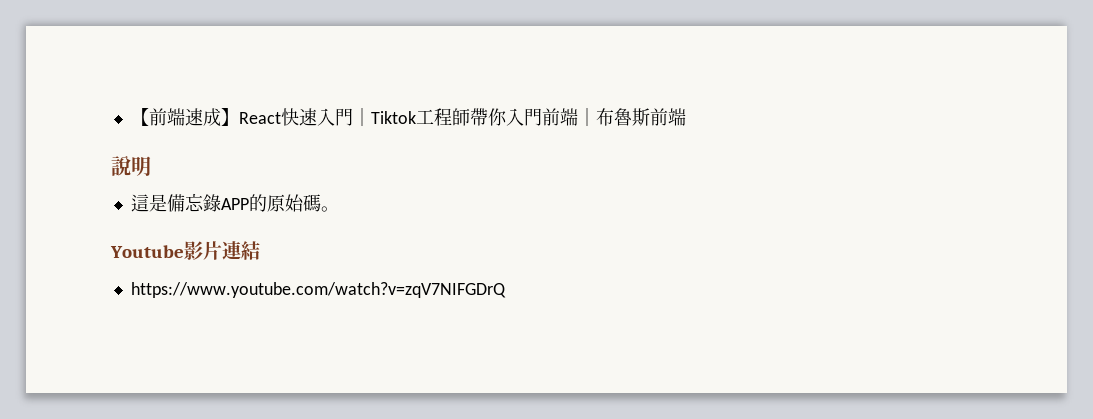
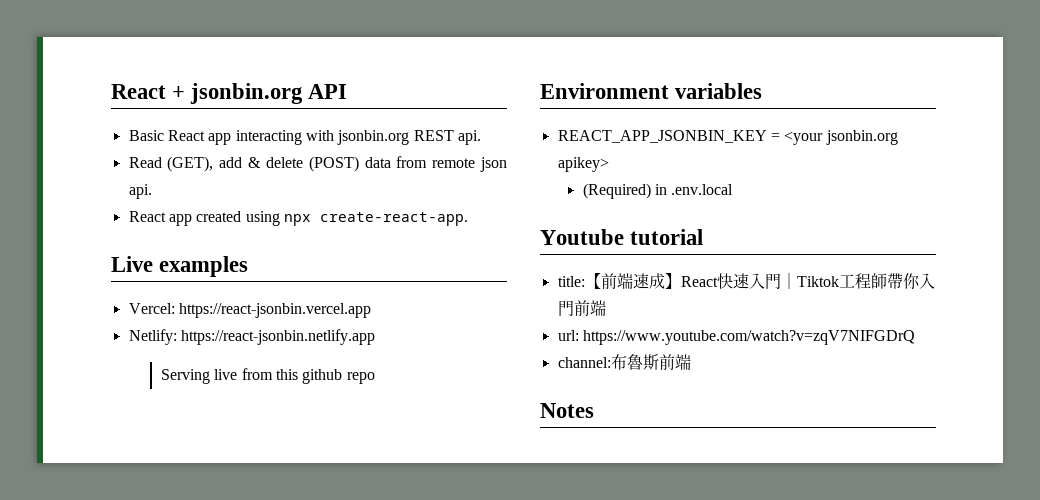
(130, 117) none -> [111,83,348,104] [128,130,481,145] [128,156,507,172] [128,184,152,199] [128,211,468,226] [111,256,249,277] [128,303,371,318] [128,329,375,345] [161,368,375,384] [540,83,763,99] [557,130,898,145] [557,157,609,172] [582,183,734,199] [540,229,704,245] [557,276,585,287] React + jsonbin.org API // Basic React app interacting with jsonbin.org REST api. // Read (GET), add & delete (POST) data from remote json api. // React app created using npx create-react-app. // Live examples // Vercel: https://react-jsonbin.vercel.app // Netlify: https://react-jsonbin.netlify.app // Serving live from this github repo // Environment variables // REACT_APP_JSONBIN_KEY = <your jsonbin.org apikey> // (Required) in .env.local // Youtube tutorial // title:
[577,108,596,127] ｜ -> [557,330,915,345] [557,357,611,368] // url: https://www.youtube.com/watch?v=zqV7NIFGDrQ // channel:
[111,155,151,176] [130,193,339,212] [110,241,260,260] [130,282,506,298] 說明 // 這是備忘錄APP的原始碼。 // Youtube影片連結 // https://www.youtube.com/watch?v=zqV7NIFGDrQ -> [540,403,594,418] Notes

